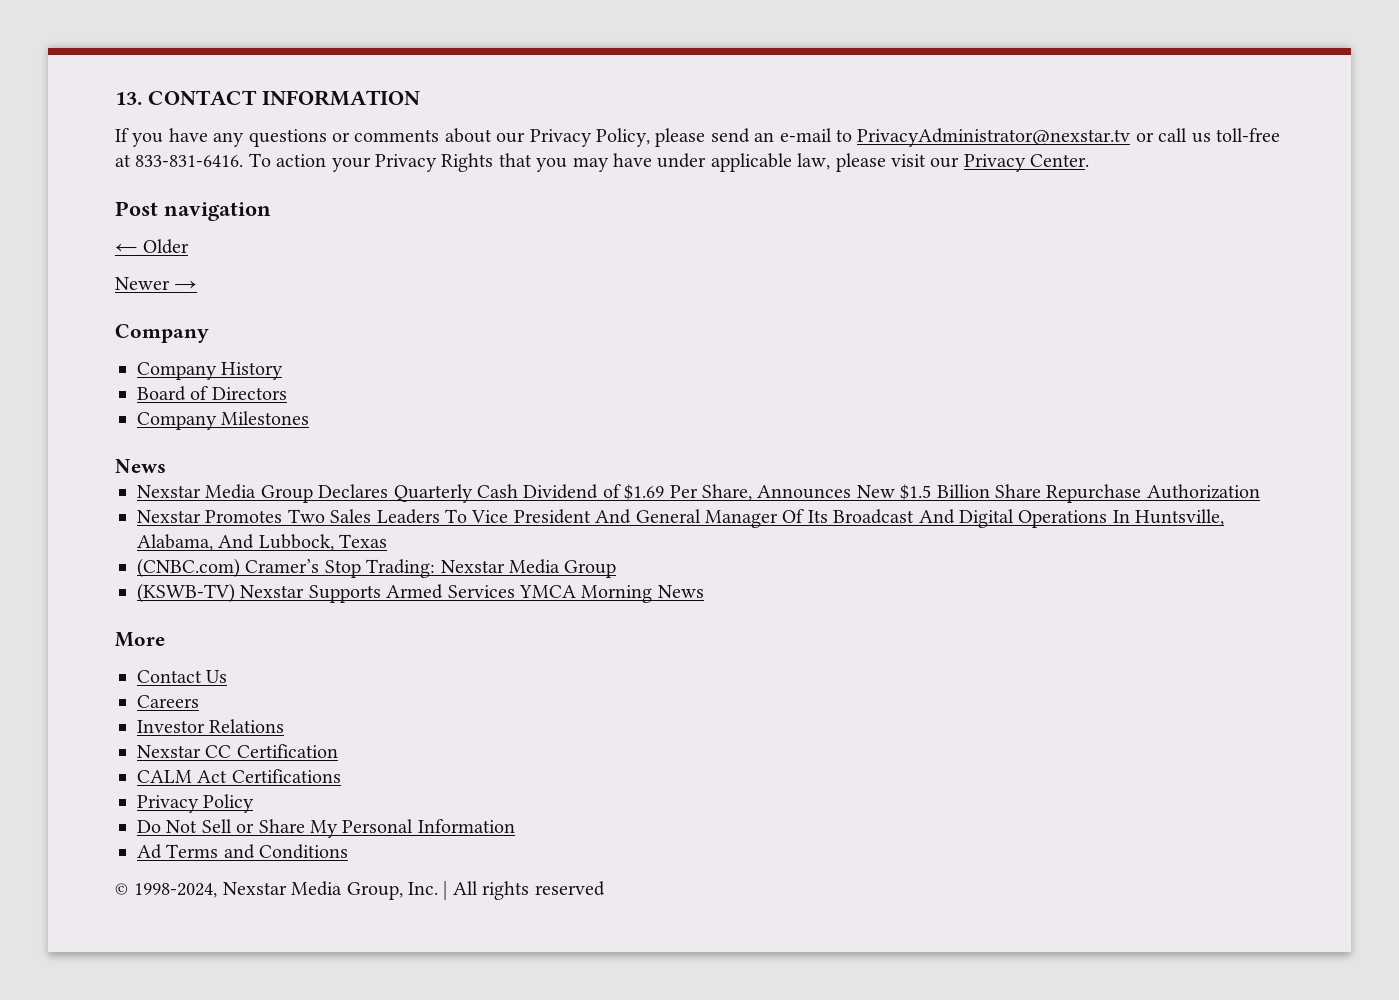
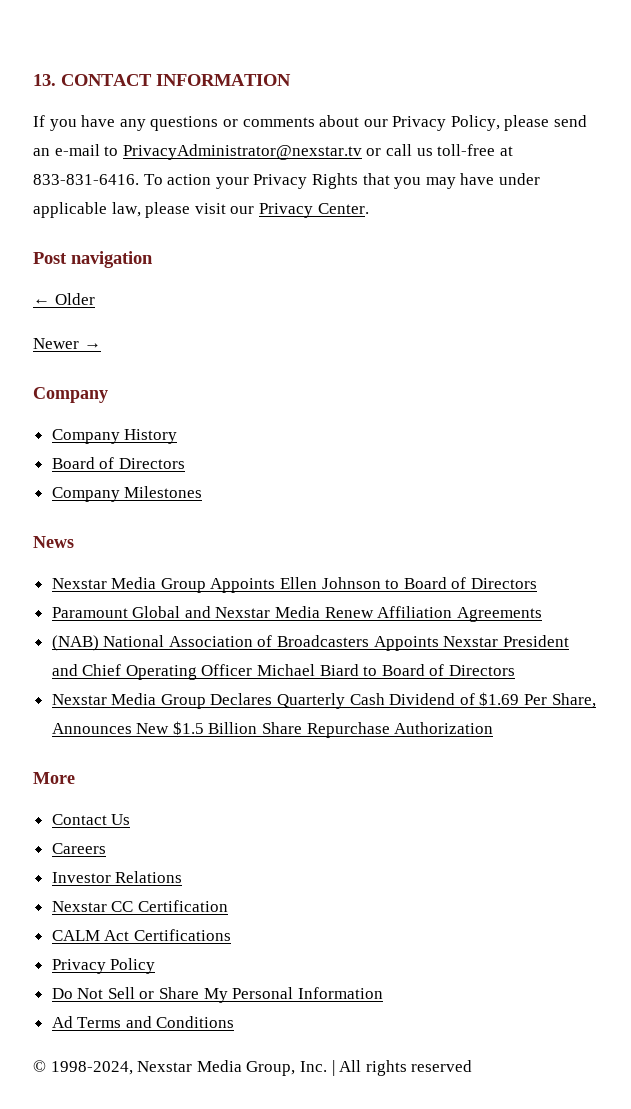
(166, 466) none -> [51,577,538,593] [51,606,542,622] [51,635,569,651] [51,664,516,680] // Nexstar Media Group Appoints Ellen Johnson to Board of Directors // Paramount Global and Nexstar Media Renew Affiliation Agreements // (NAB) National Association of Broadcasters Appoints Nexstar President and Chief Operating Officer Michael Biard to Board of Directors
[137,509,1225,528] [137,534,388,551] [137,558,617,578] [137,583,704,603] // Nexstar Promotes Two Sales Leaders To Vice President And General Manager Of Its Broadcast And Digital Operations In Huntsville, Alabama, And Lubbock, Texas // (CNBC.com) Cramer’s Stop Trading: Nexstar Media Group // (KSWB-TV) Nexstar Supports Armed Services YMCA Morning News -> (494, 728) none

